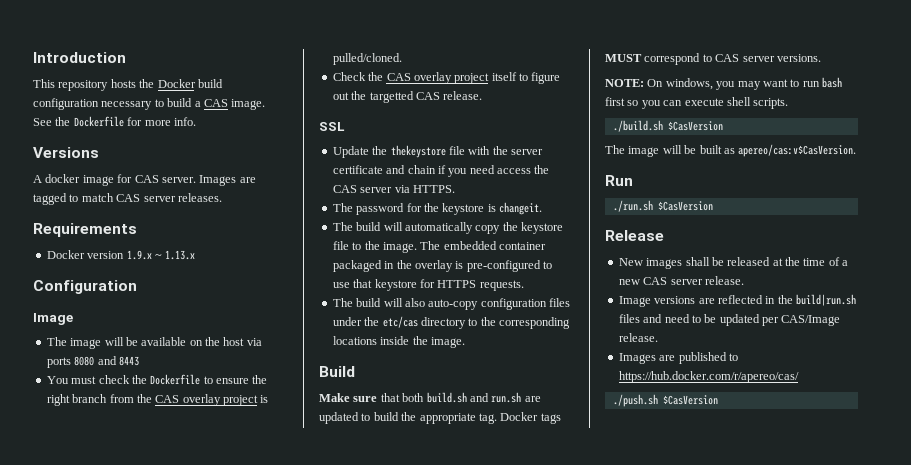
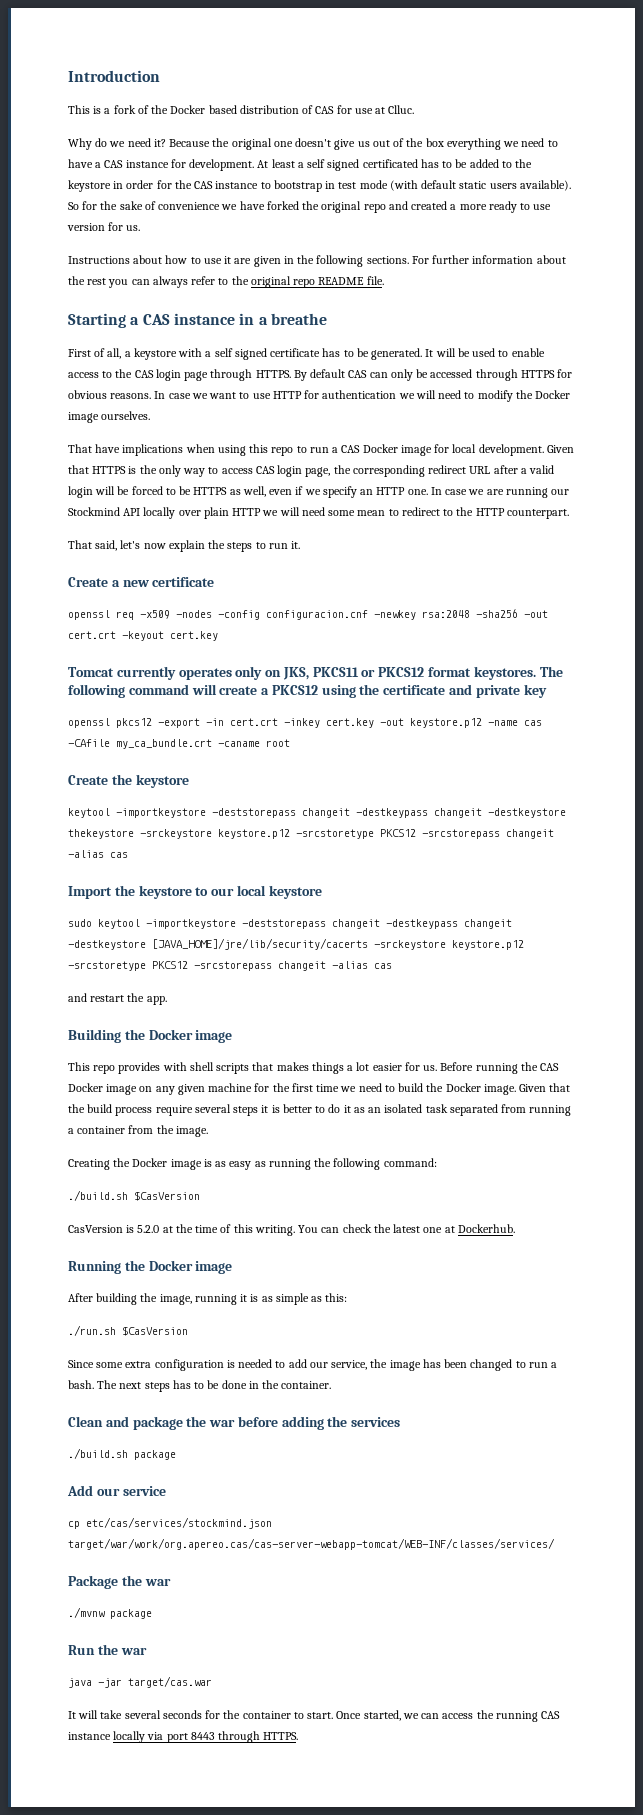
[58,79,223,91] [33,98,266,110] [33,116,196,127] [33,147,99,158] [33,174,256,186] [33,193,222,205] [33,223,137,237] [46,250,196,260] [33,280,137,294] [33,313,73,325] [46,337,262,349] [46,356,139,368] [46,374,268,385] [46,394,269,406] [332,53,402,65] [332,72,561,84] [332,91,483,103] [319,122,345,131] [332,145,543,158] [332,165,550,177] [332,185,455,193] [332,202,542,215] [332,222,563,234] [332,241,546,253] [332,260,552,272] [332,279,524,291] [332,298,570,310] [332,316,570,329] [332,336,465,348] [319,366,355,377] [319,392,541,403] [319,412,561,424] [605,53,821,65] [605,77,842,90] [605,97,789,109] [612,120,723,132] [605,144,857,157] [605,175,633,186] [612,200,713,212] [605,230,664,241] [618,257,849,269] [618,276,744,285] [618,294,856,307] [618,314,841,326] [618,333,658,342] [618,352,738,364] [618,371,799,383] [612,394,718,407] repository hosts the Docker build configuration necessary to build a CAS image. See the Dockerfile for more info. // Versions // A docker image for CAS server. Images are tagged to match CAS server releases. // Requirements // Docker version 1.9.x ~ 1.13.x // Configuration // Image // The image will be available on the host via ports 8080 and 8443 // You must check the Dockerfile to ensure the right branch from the CAS overlay project is pulled/cloned. // Check the CAS overlay project itself to figure out the targetted CAS release. // SSL // Update the thekeystore file with the server certificate and chain if you need access the CAS server via HTTPS. // The password for the keystore is changeit. // The build will automatically copy the keystore file to the image. The embedded container packaged in the overlay is pre-configured to use that keystore for HTTPS requests. // The build will also auto-copy configuration files under the etc/cas directory to the corresponding locations inside the image. // Build // Make sure that both build.sh and run.sh are updated to build the appropriate tag. Docker tags MUST correspond to CAS server versions. // NOTE: On windows, you may want to run bash first so you can execute shell scripts. // ./build.sh $CasVersion // The image will be built as apereo/cas:v$CasVersion. // Run // ./run.sh $CasVersion // Release // New images shall be released at the time of a new CAS server release. // Image versions are reflected in the build|run.sh files and need to be updated per CAS/Image release. // Images are published to https://hub.docker.com/r/apereo/cas/ // ./push.sh $CasVersion -> [93,105,415,114] [68,138,558,150] [68,159,533,171] [68,180,571,192] [68,201,552,213] [67,222,141,231] [68,255,566,267] [68,276,384,288] [68,313,327,328] [68,348,545,360] [68,369,573,381] [68,390,571,402] [68,411,151,423] [68,444,574,456] [68,465,555,477] [68,486,570,498] [68,507,569,519] [68,540,301,552] [68,577,215,587] [68,609,548,620] [68,631,218,641] [68,666,563,680] [68,684,547,698] [68,718,542,728] [68,739,290,749] [68,774,189,788] [68,808,566,818] [68,829,554,839] [68,850,128,858] [68,885,322,899] [68,919,512,929] [68,938,524,950] [68,961,392,971] [68,993,167,1005] [68,1029,233,1043] [68,1062,560,1074] [68,1083,571,1095] [68,1104,572,1116] [68,1125,208,1137] [68,1158,437,1170] [68,1190,200,1201] [68,1224,515,1236] [68,1260,233,1274] [68,1293,348,1305] [68,1325,188,1336] [68,1359,558,1371] [68,1380,332,1392] [68,1416,401,1430] [68,1448,176,1460] [67,1485,166,1496] [68,1517,272,1529] [68,1538,555,1550] [68,1575,171,1589] [68,1607,152,1619] [68,1644,147,1655] [68,1676,212,1688] [68,1710,561,1722] [68,1731,299,1743] is a fork of the Docker based distribution of CAS for use at Clluc. // Why do we need it? Because the original one doesn't give us out of the box everything we need to have a CAS instance for development. At least a self signed certificated has to be added to the keystore in order for the CAS instance to bootstrap in test mode (with default static users available). So for the sake of convenience we have forked the original repo and created a more ready to use version for us. // Instructions about how to use it are given in the following sections. For further information about the rest you can always refer to the original repo README file. // Starting a CAS instance in a breathe // First of all, a keystore with a self signed certificate has to be generated. It will be used to enable access to the CAS login page through HTTPS. By default CAS can only be accessed through HTTPS for obvious reasons. In case we want to use HTTP for authentication we will need to modify the Docker image ourselves. // That have implications when using this repo to run a CAS Docker image for local development. Given that HTTPS is the only way to access CAS login page, the corresponding redirect URL after a valid login will be forced to be HTTPS as well, even if we specify an HTTP one. In case we are running our Stockmind API locally over plain HTTP we will need some mean to redirect to the HTTP counterpart. // That said, let's now explain the steps to run it. // Create a new certificate // openssl req -x509 -nodes -config configuracion.cnf -newkey rsa:2048 -sha256 -out cert.crt -keyout cert.key // Tomcat currently operates only on JKS, PKCS11 or PKCS12 format keystores. The following command will create a PKCS12 using the certificate and private key // openssl pkcs12 -export -in cert.crt -inkey cert.key -out keystore.p12 -name cas -CAfile my_ca_bundle.crt -caname root // Create the keystore // keytool -importkeystore -deststorepass changeit -destkeypass changeit -destkeystore thekeystore -srckeystore keystore.p12 -srcstoretype PKCS12 -srcstorepass changeit -alias cas // Import the keystore to our local keystore // sudo keytool -importkeystore -deststorepass changeit -destkeypass changeit -destkeystore [JAVA_HOME]/jre/lib/security/cacerts -srckeystore keystore.p12 -srcstoretype PKCS12 -srcstorepass changeit -alias cas // and restart the app. // Building the Docker image // This repo provides with shell scripts that makes things a lot easier for us. Before running the CAS Docker image on any given machine for the first time we need to build the Docker image. Given that the build process require several steps it is better to do it as an isolated task separated from running a container from the image. // Creating the Docker image is as easy as running the following command: // ./build.sh $CasVersion // CasVersion is 5.2.0 at the time of this writing. You can check the latest one at Dockerhub. // Running the Docker image // After building the image, running it is as simple as this: // ./run.sh $CasVersion // Since some extra configuration is needed to add our service, the image has been changed to run a bash. The next steps has to be done in the container. // Clean and package the war before adding the services // ./build.sh package // Add our service // cp etc/cas/services/stockmind.json target/war/work/org.apereo.cas/cas-server-webapp-tomcat/WEB-INF/classes/services/ // Package the war // ./mvnw package // Run the war // java -jar target/cas.war // It will take several seconds for the container to start. Once started, we can access the running CAS instance locally via port 8443 through HTTPS.

